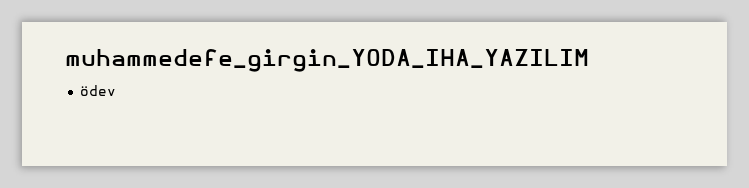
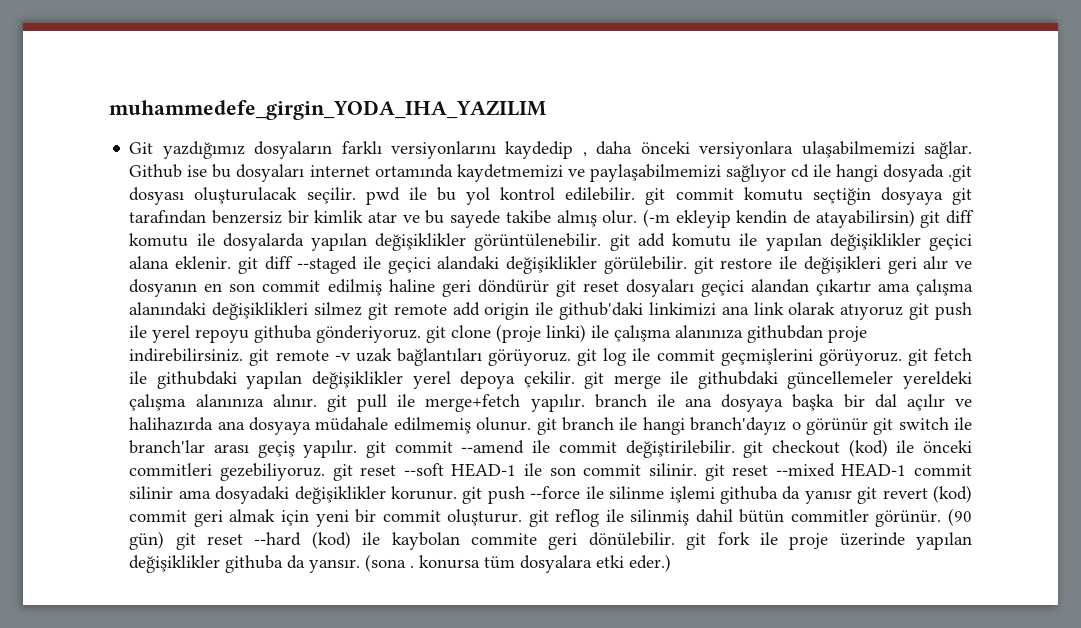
[80,85,117,96] ödev -> [129,141,972,159] [129,164,972,182] [129,187,972,205] [129,209,974,228] [129,233,972,251] [129,256,972,274] [129,279,973,297] [129,302,973,320] [129,324,868,343] [129,348,972,366] [129,371,973,389] [129,394,972,412] [129,417,972,435] [129,439,972,458] [129,463,972,481] [129,485,972,504] [129,508,972,527] [129,531,972,550] [129,554,672,573] Git yazdığımız dosyaların farklı versiyonlarını kaydedip , daha önceki versiyonlara ulaşabilmemizi sağlar. Github ise bu dosyaları internet ortamında kaydetmemizi ve paylaşabilmemizi sağlıyor cd ile hangi dosyada .git dosyası oluşturulacak seçilir. pwd ile bu yol kontrol edilebilir. git commit komutu seçtiğin dosyaya git tarafından benzersiz bir kimlik atar ve bu sayede takibe almış olur. (-m ekleyip kendin de atayabilirsin) git diff komutu ile dosyalarda yapılan değişiklikler görüntülenebilir. git add komutu ile yapılan değişiklikler geçici alana eklenir. git diff --staged ile geçici alandaki değişiklikler görülebilir. git restore ile değişikleri geri alır ve dosyanın en son commit edilmiş haline geri döndürür git reset dosyaları geçici alandan çıkartır ama çalışma alanındaki değişiklikleri silmez git remote add origin ile github'daki linkimizi ana link olarak atıyoruz git push ile yerel repoyu githuba gönderiyoruz. git clone (proje linki) ile çalışma alanınıza githubdan proje indirebilirsiniz. git remote -v uzak bağlantıları görüyoruz. git log ile commit geçmişlerini görüyoruz. git fetch ile githubdaki yapılan değişiklikler yerel depoya çekilir. git merge ile githubdaki güncellemeler yereldeki çalışma alanınıza alınır. git pull ile merge+fetch yapılır. branch ile ana dosyaya başka bir dal açılır ve halihazırda ana dosyaya müdahale edilmemiş olunur. git branch ile hangi branch'dayız o görünür git switch ile branch'lar arası geçiş yapılır. git commit --amend ile commit değiştirilebilir. git checkout (kod) ile önceki commitleri gezebiliyoruz. git reset --soft HEAD-1 ile son commit silinir. git reset --mixed HEAD-1 commit silinir ama dosyadaki değişiklikler korunur. git push --force ile silinme işlemi githuba da yanısr git revert (kod) commit geri almak için yeni bir commit oluşturur. git reflog ile silinmiş dahil bütün commitler görünür. (90 gün) git reset --hard (kod) ile kaybolan commite geri dönülebilir. git fork ile proje üzerinde yapılan değişiklikler githuba da yansır. (sona . konursa tüm dosyalara etki eder.)

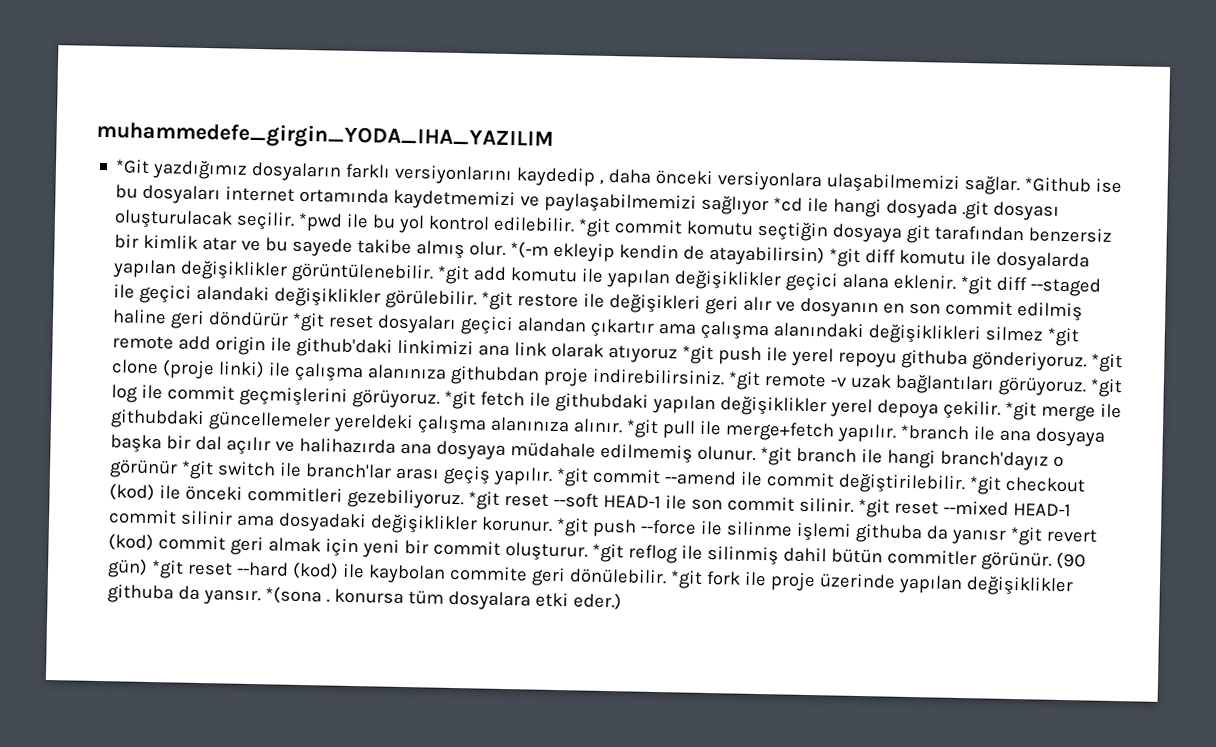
[129,142,154,154] Git -> [115,159,151,174] *Git
[129,164,183,178] Github -> [1024,177,1092,193] *Github
[790,164,809,178] cd -> [773,197,804,212] *cd
[365,187,400,205] pwd -> [298,212,344,232] *pwd
[645,188,666,205] git -> [578,218,612,238] *git
[642,209,670,227] (-m -> [510,241,550,259] *(-m
[920,211,941,228] git -> [829,248,862,267] *git
[609,234,630,251] git -> [437,265,471,285] *git
[237,257,258,274] git -> [960,275,993,295] *git
[693,257,714,274] git -> [481,291,514,311] *git
[555,280,576,297] git -> [292,312,326,332] *git
[367,303,388,320] git -> [1047,327,1080,347] *git
[909,303,930,320] git -> [682,345,715,365] *git
[426,326,447,343] git -> [1091,353,1124,373] *git
[249,349,270,366] git -> [728,371,762,391] *git
[577,349,598,366] git -> [1090,378,1123,398] *git
[907,349,928,366] git -> [444,390,477,410] *git
[584,372,605,389] git -> [1005,401,1038,421] *git
[326,395,347,412] git -> [626,419,660,439] *git
[594,394,647,408] branch -> [900,424,971,441] *branch
[536,418,557,435] git -> [760,447,793,466] *git
[873,418,894,435] git -> [181,460,215,480] *git
[366,441,387,458] git -> [556,468,590,487] *git
[743,441,764,458] git -> [969,476,1003,495] *git
[332,464,353,481] git -> [468,491,501,510] *git
[704,464,725,481] git -> [858,498,891,518] *git
[462,487,483,504] git -> [556,518,590,537] *git
[857,487,878,504] git -> [1010,526,1044,546] *git
[528,510,549,527] git -> [592,543,625,563] *git
[175,533,196,550] git -> [151,560,185,579] *git
[686,533,707,550] git -> [670,570,704,589] *git
[365,554,407,572] (sona -> [265,586,323,605] *(sona

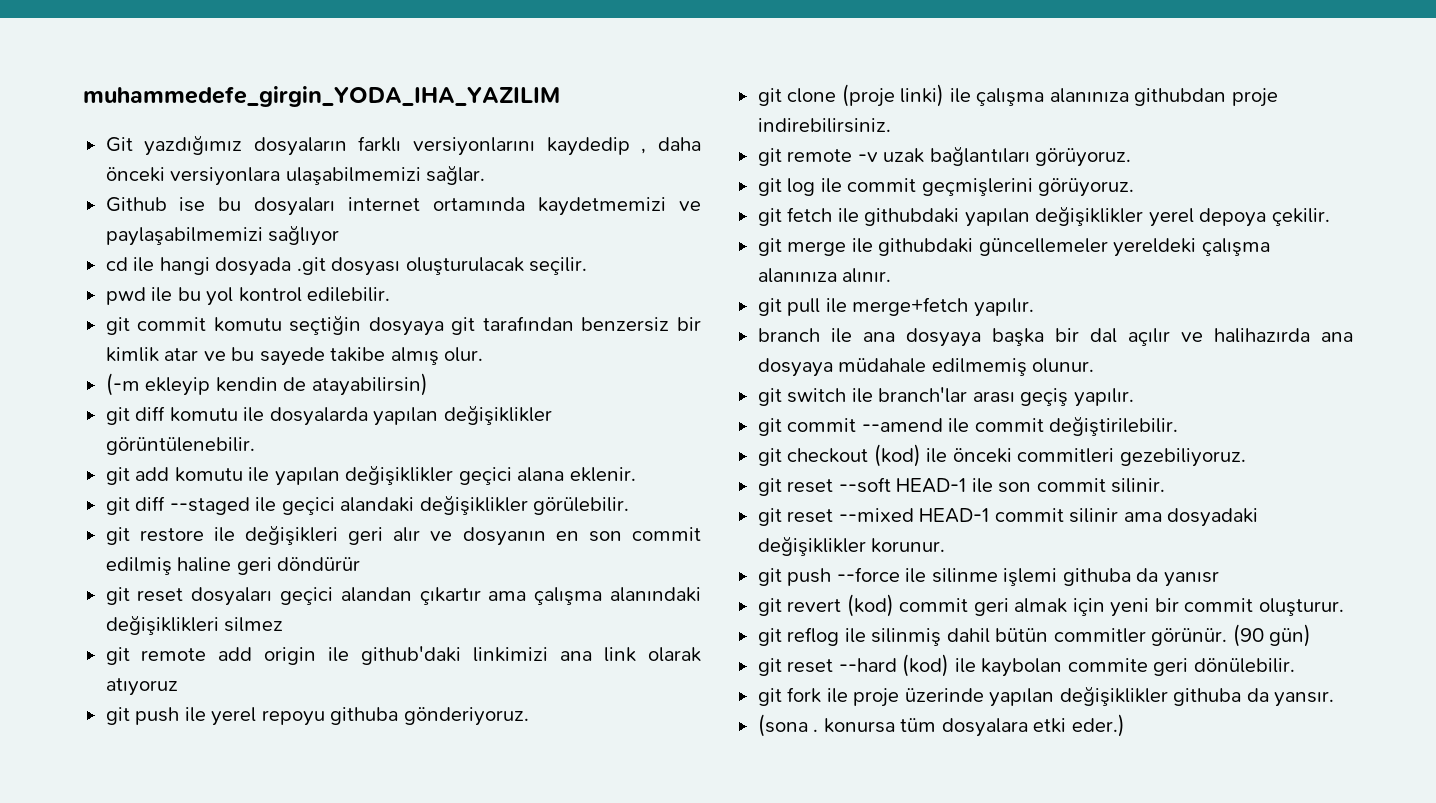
[115,159,151,174] *Git -> [105,137,133,152] Git
[1024,177,1092,193] *Github -> [105,197,167,212] // Github
[773,197,804,212] *cd -> [105,257,128,271] // cd
[298,212,344,232] *pwd -> [105,287,146,305] // pwd
[578,218,612,238] *git -> [105,317,130,335] // git
[510,241,550,259] *(-m -> [105,373,140,396] // (-m
[829,248,862,267] *git -> [105,407,130,425] // git
[437,265,471,285] *git -> [105,467,130,485] // git
[960,275,993,295] *git -> [105,497,130,515] // git
[481,291,514,311] *git -> [105,527,130,545] // git
[292,312,326,332] *git -> [105,587,130,605] // git
[1047,327,1080,347] *git -> [105,647,130,665] // git
[682,345,715,365] *git -> [105,707,130,725] // git
[1091,353,1124,373] *git -> [757,88,782,106] // git
[728,371,762,391] *git -> [757,148,782,166] // git
[1090,378,1123,398] *git -> [757,178,782,196] // git
[444,390,477,410] *git -> [757,208,782,226] // git
[1005,401,1038,421] *git -> [757,238,782,256] // git
[626,419,660,439] *git -> [757,298,782,316] // git
[900,424,971,441] *branch -> [757,328,820,342] // branch
[760,447,1065,471] [109,459,215,480] *git branch ile hangi branch'dayız o görünür *git -> [757,388,782,406] // git
[556,468,590,487] *git -> [757,418,782,436] // git
[969,476,1003,495] *git -> [757,448,782,466] // git
[468,491,501,510] *git -> [757,478,782,496] // git
[858,498,891,518] *git -> [757,508,782,526] // git
[556,518,590,537] *git -> [757,568,782,586] // git
[1010,526,1044,546] *git -> [757,598,782,616] // git
[592,543,625,563] *git -> [757,628,782,646] // git
[151,560,185,579] *git -> [757,658,782,676] // git
[670,570,704,589] *git -> [757,688,782,706] // git
[265,586,323,605] *(sona -> [757,714,808,737] // (sona

